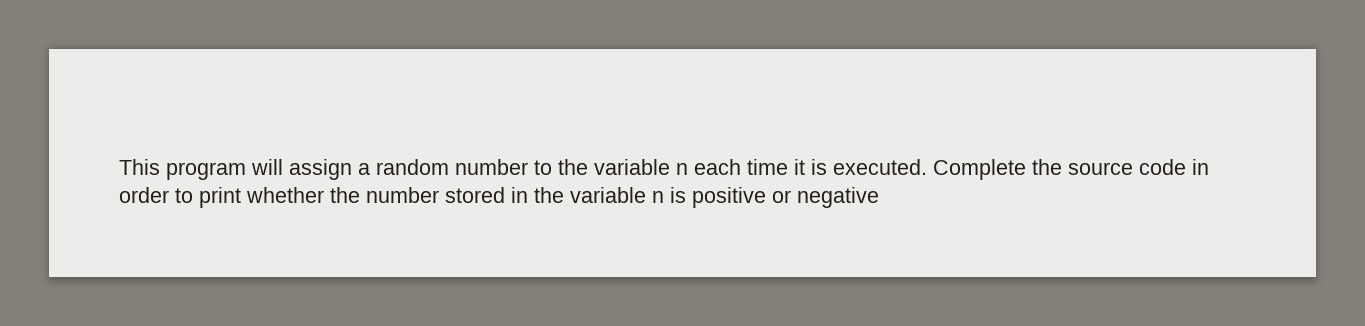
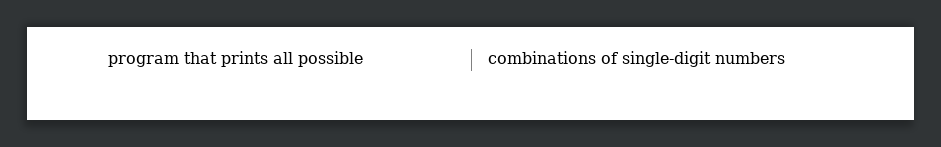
[119,159,1209,180] [119,187,879,208] This program will assign a random number to the variable n each time it is executed. Complete the source code in order to print whether the number stored in the variable n is positive or negative -> [108,51,785,67] program that prints all possible combinations of single-digit numbers

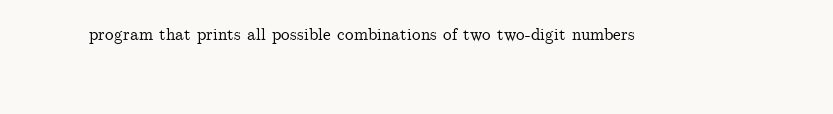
[622,51,711,67] single-digit -> [463,28,566,44] two two-digit

